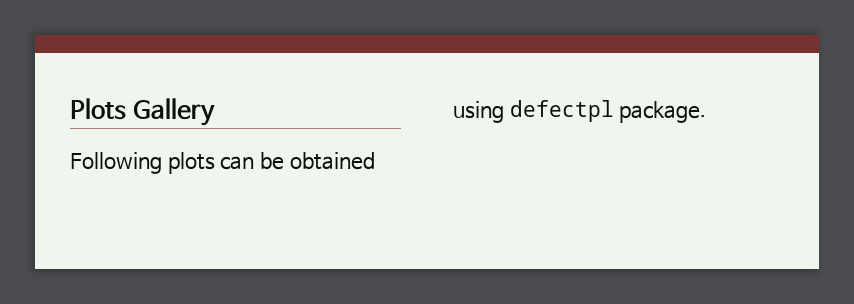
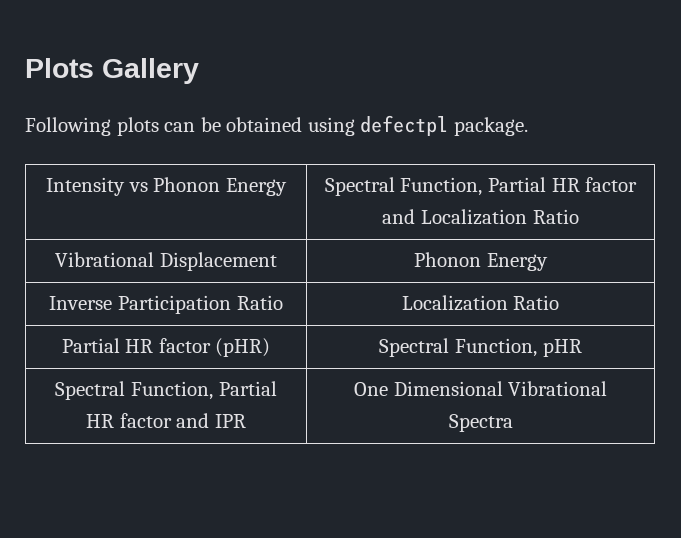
(707, 112) none -> [46,177,287,196] [324,177,638,196] [382,209,579,225] [55,252,277,271] [414,252,548,271] [49,295,283,314] [401,295,560,311] [61,338,271,357] [379,338,582,357] [55,381,277,400] [86,413,246,428] [353,381,608,396] [448,414,513,432] // Intensity vs Phonon Energy | Spectral Function, Partial HR factor and Localization Ratio // Vibrational Displacement | Phonon Energy // Inverse Participation Ratio | Localization Ratio // Partial HR factor (pHR) | Spectral Function, pHR // Spectral Function, Partial HR factor and IPR | One Dimensional Vibrational Spectra

